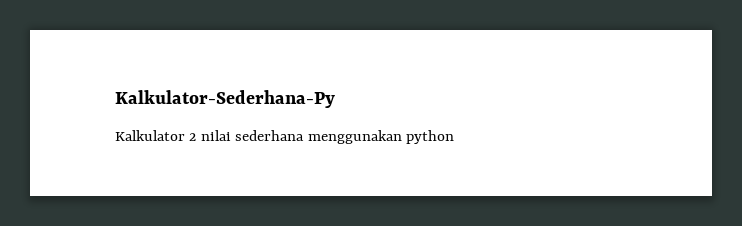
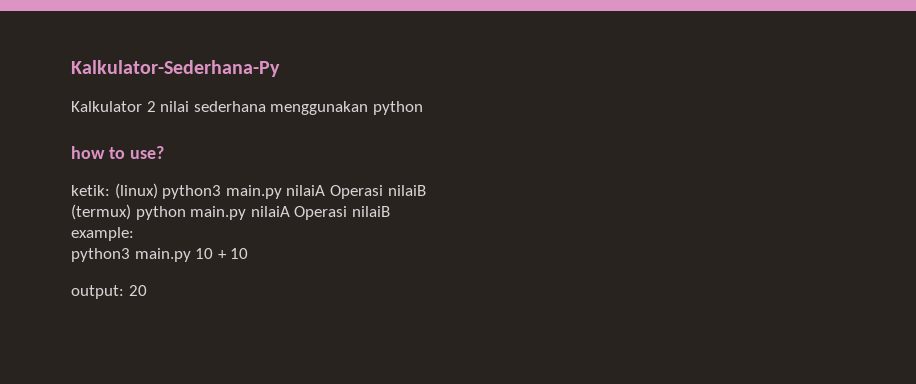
(455, 137) none -> [71,146,164,159] [71,183,426,199] [71,204,390,220] [71,227,134,241] [71,248,249,262] [71,285,147,299] // how to use? // ketik: (linux) python3 main.py nilaiA Operasi nilaiB // (termux) python main.py nilaiA Operasi nilaiB // example: // python3 main.py 10 + 10 // output: 20

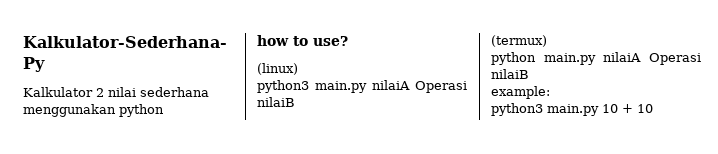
[71,185,110,196] ketik: -> (348, 41) none
(158, 191) none -> (298, 69) //
(131, 212) none -> (547, 41) //
[71,285,147,299] // output: 20 -> (653, 108) none

